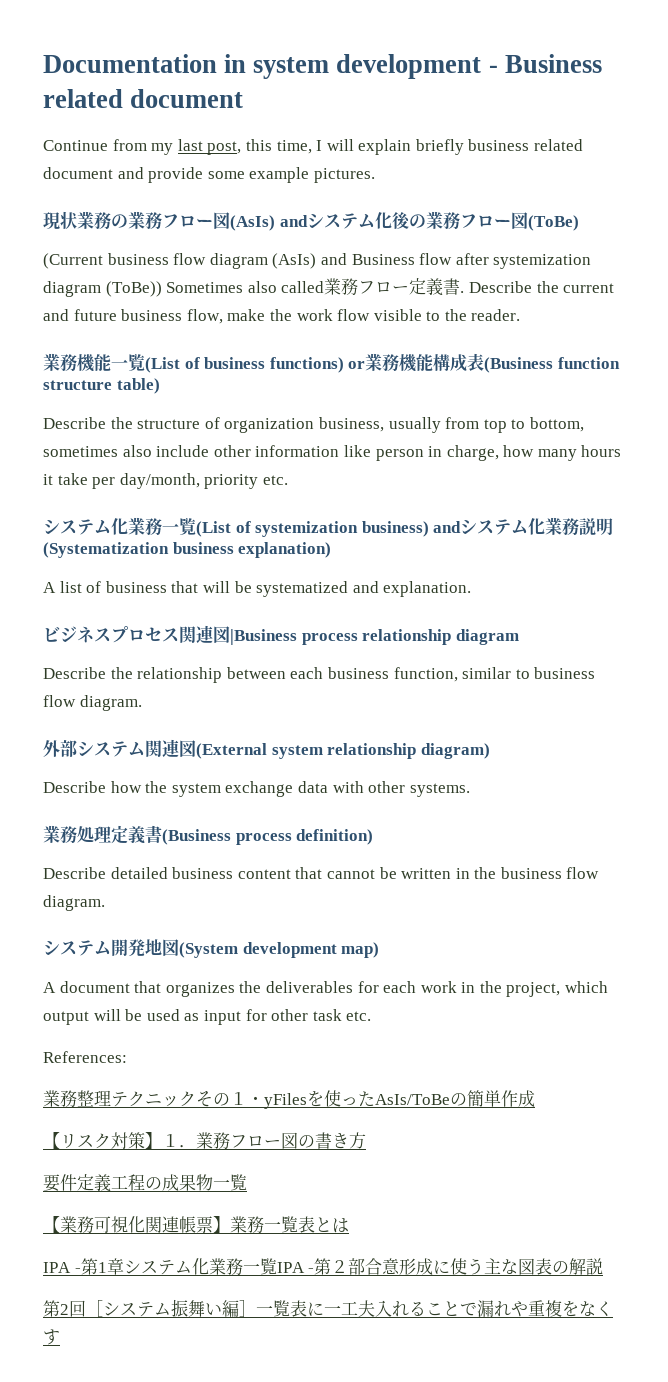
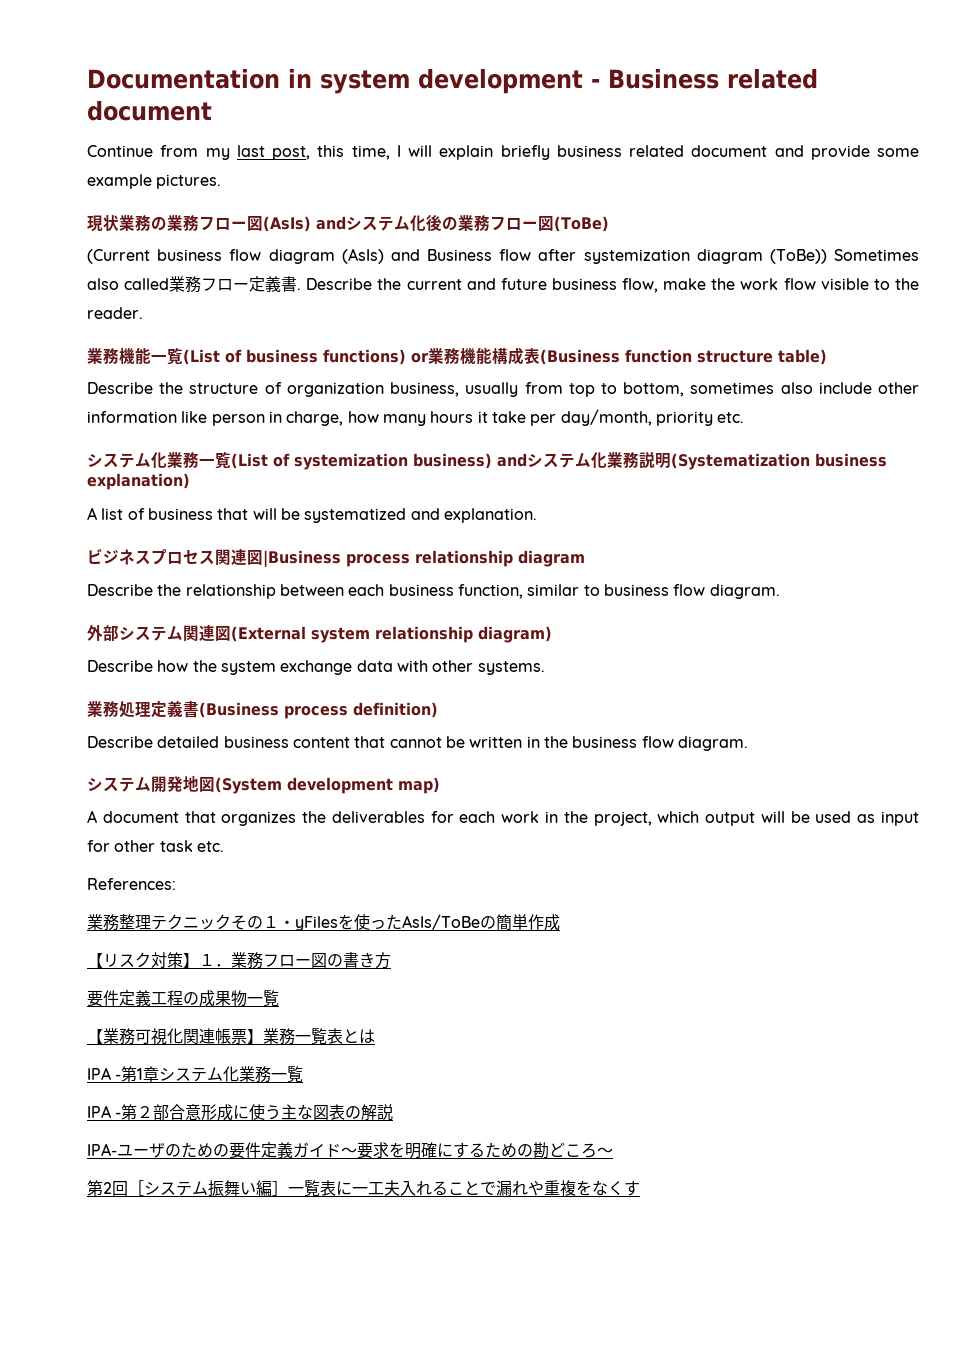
(277, 1266) none -> (304, 1074) //
(604, 1266) none -> [87,1142,613,1159] // IPA-ユーザのための要件定義ガイド～要求を明確にするための勘どころ～

